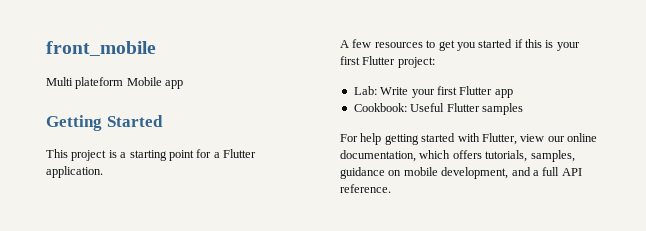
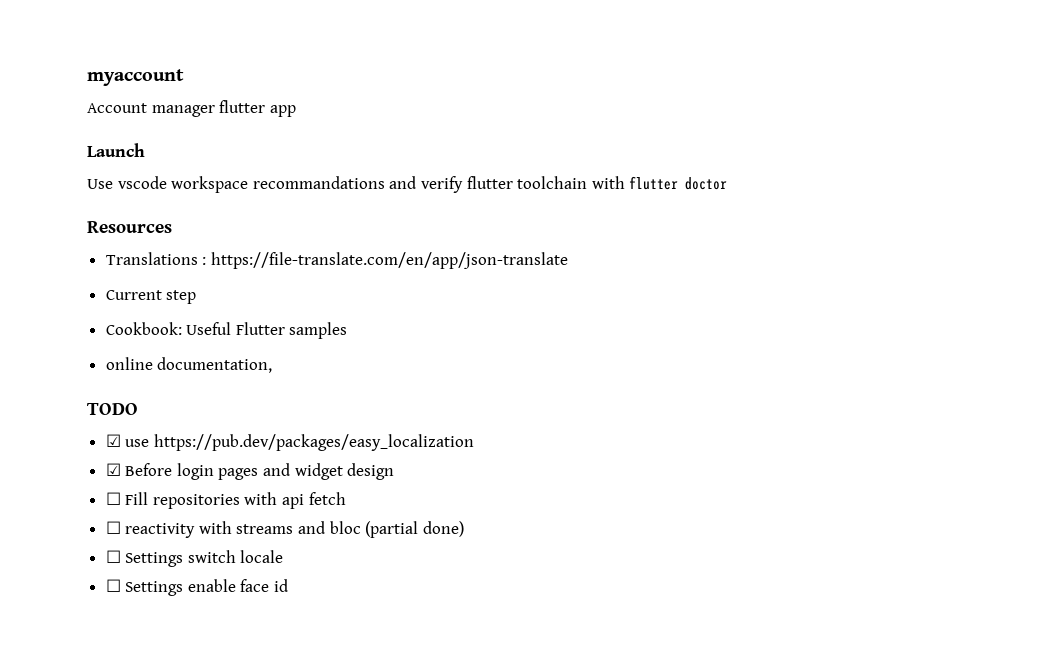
[46,41,156,56] [46,77,184,89] [46,115,163,131] [46,149,256,161] [46,166,103,178] [340,39,580,51] [340,56,435,68] [353,86,513,98] [353,103,523,115] [340,133,597,145] [340,150,575,162] [340,167,582,179] [340,184,391,193] front_mobile // Multi plateform Mobile app // Getting Started // This project is a starting point for a Flutter application. // A few resources to get you started if this is your first Flutter project: // Lab: Write your first Flutter app // Cookbook: Useful Flutter samples // For help getting started with Flutter, view our online documentation, which offers tutorials, samples, guidance on mobile development, and a full API reference. -> [87,69,184,86] [87,100,296,117] [87,143,145,157] [87,176,728,193] [87,221,172,233] [105,252,568,269] [105,290,197,304] [105,322,348,339] [105,357,273,373] [87,403,138,415] [105,434,474,451] [105,463,395,480] [105,492,346,509] [105,521,464,538] [105,550,284,567] [105,579,289,596] myaccount // Account manager flutter app // Launch // Use vscode workspace recommandations and verify flutter toolchain with flutter doctor // Resources // Translations : https://file-translate.com/en/app/json-translate // Current step // Cookbook: Useful Flutter samples // online documentation, // TODO // ☑ use https://pub.dev/packages/easy_localization // ☑ Before login pages and widget design // ☐ Fill repositories with api fetch // ☐ reactivity with streams and bloc (partial done) // ☐ Settings switch locale // ☐ Settings enable face id

